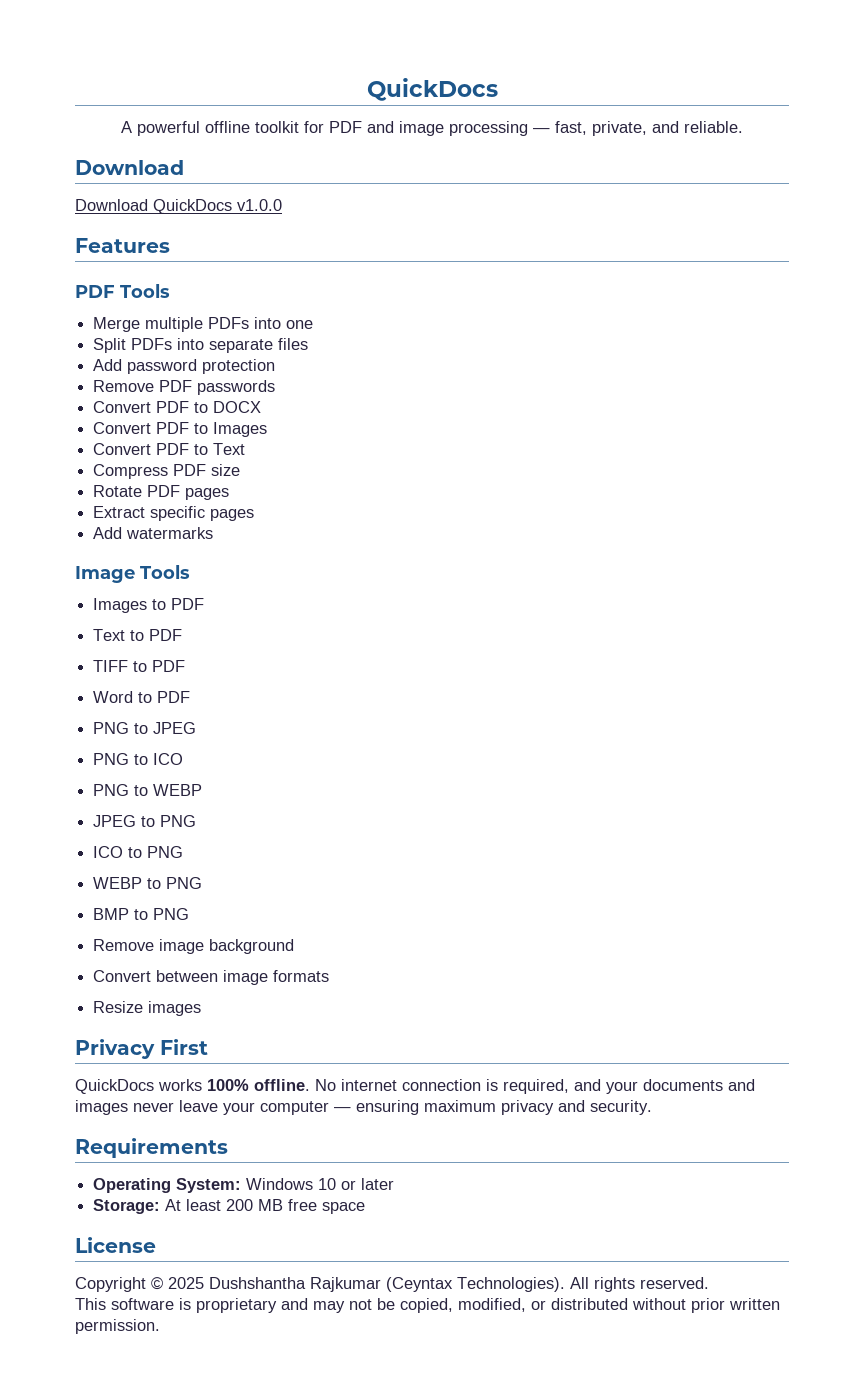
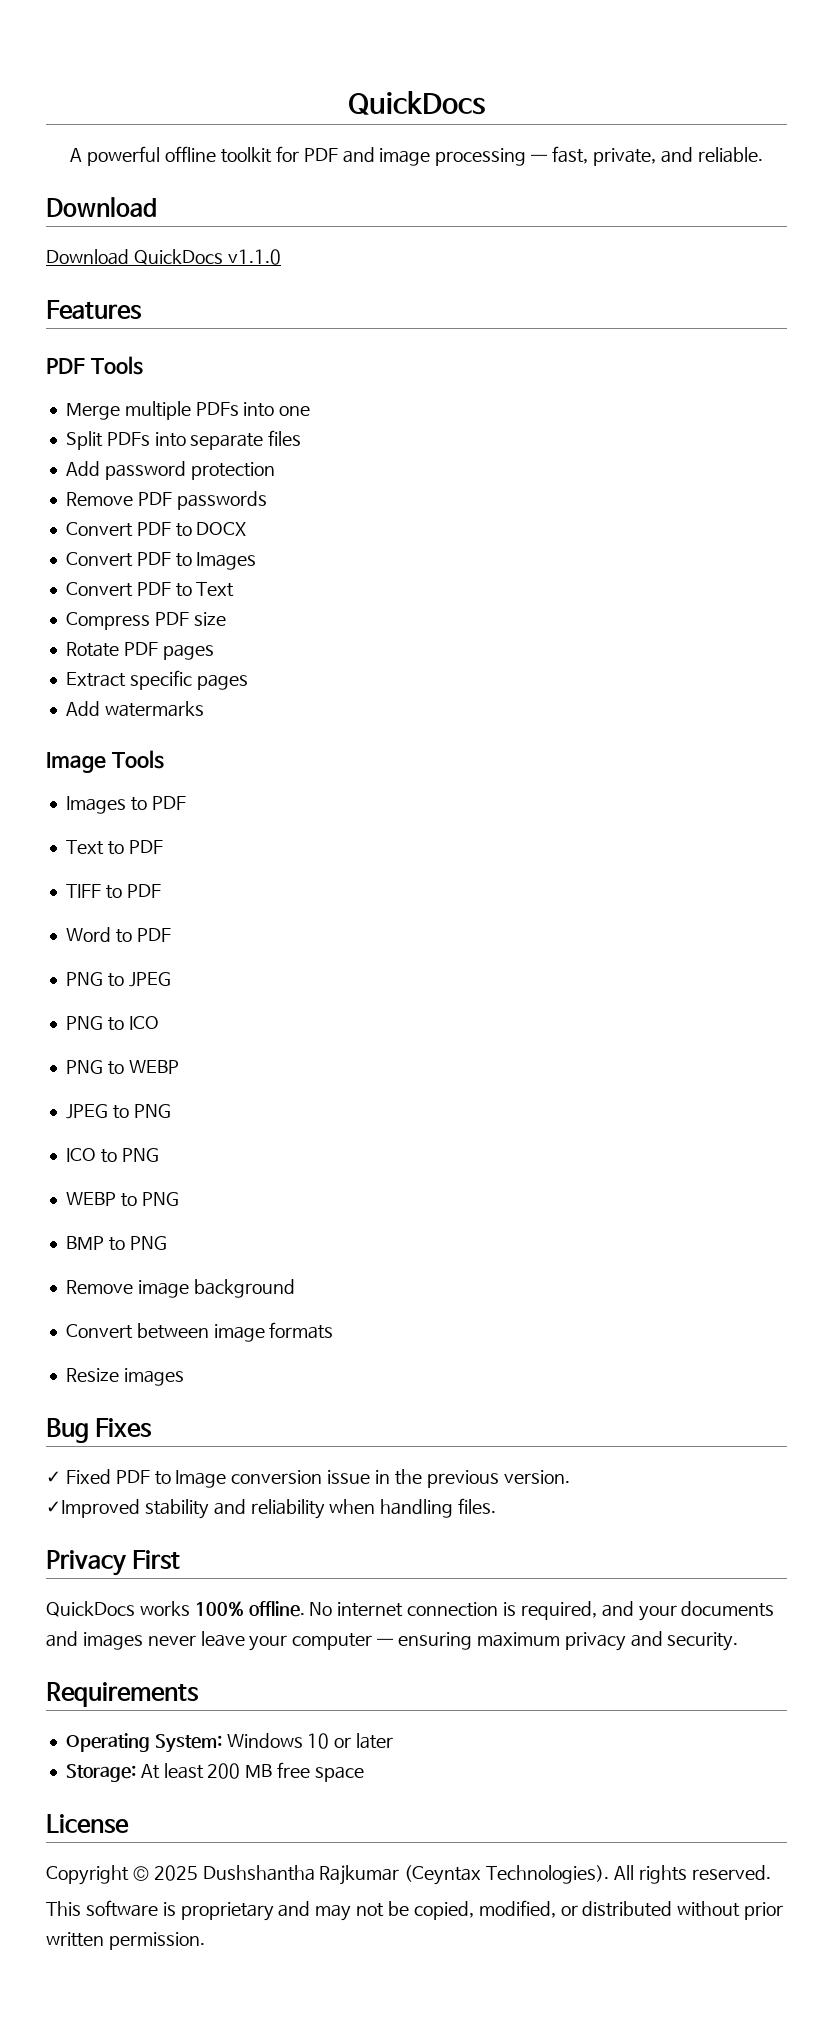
[237,199,282,211] v1.0.0 -> [227,249,281,265] v1.1.0
(202, 1008) none -> [46,1418,153,1443] [46,1469,570,1488] [46,1498,497,1519] // Bug Fixes // ✓ Fixed PDF to Image conversion issue in the previous version. // ✓Improved stability and reliability when handling files.

